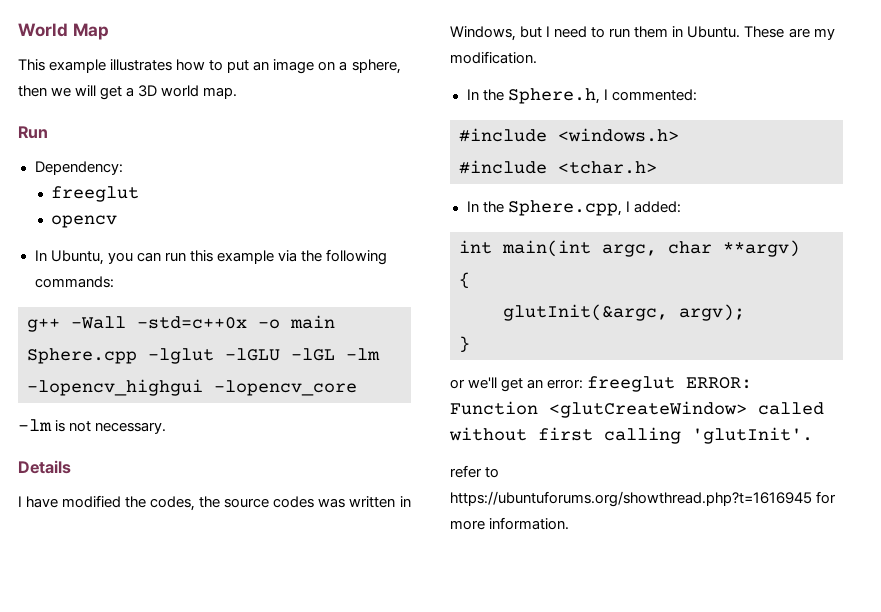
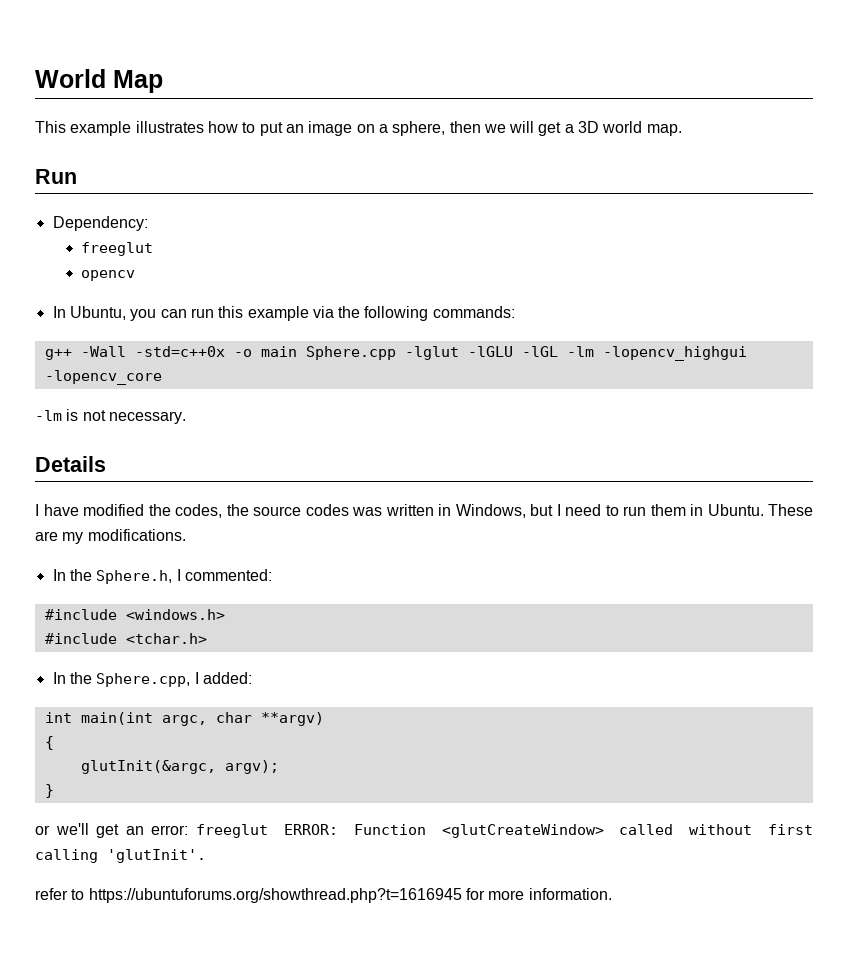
[450,51,537,64] modification. -> [87,529,186,541] modifications.

